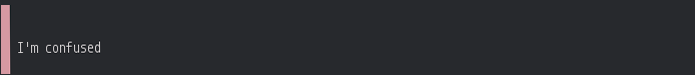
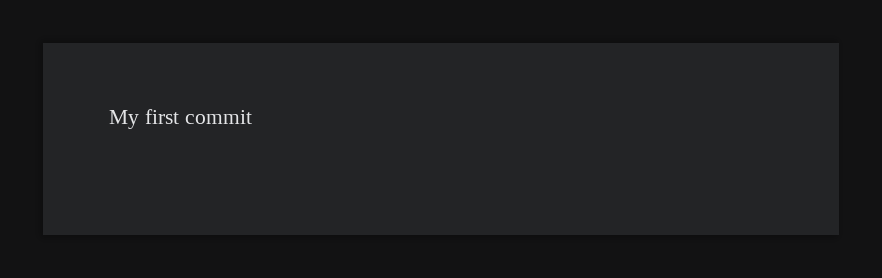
[16,41,101,54] I'm confused -> [109,109,252,129] My first commit

